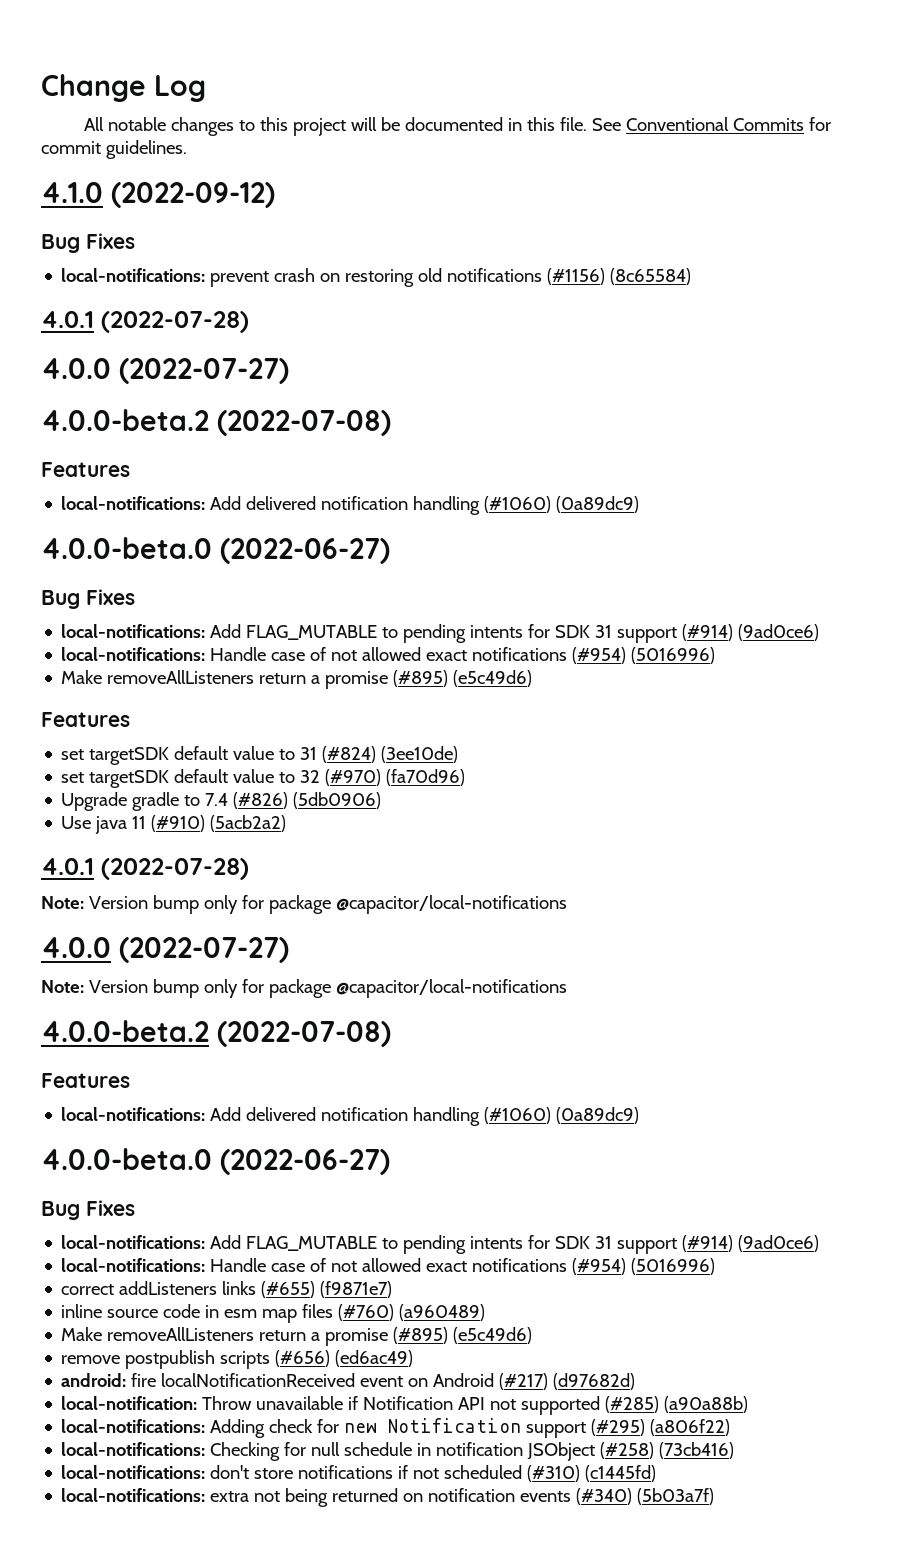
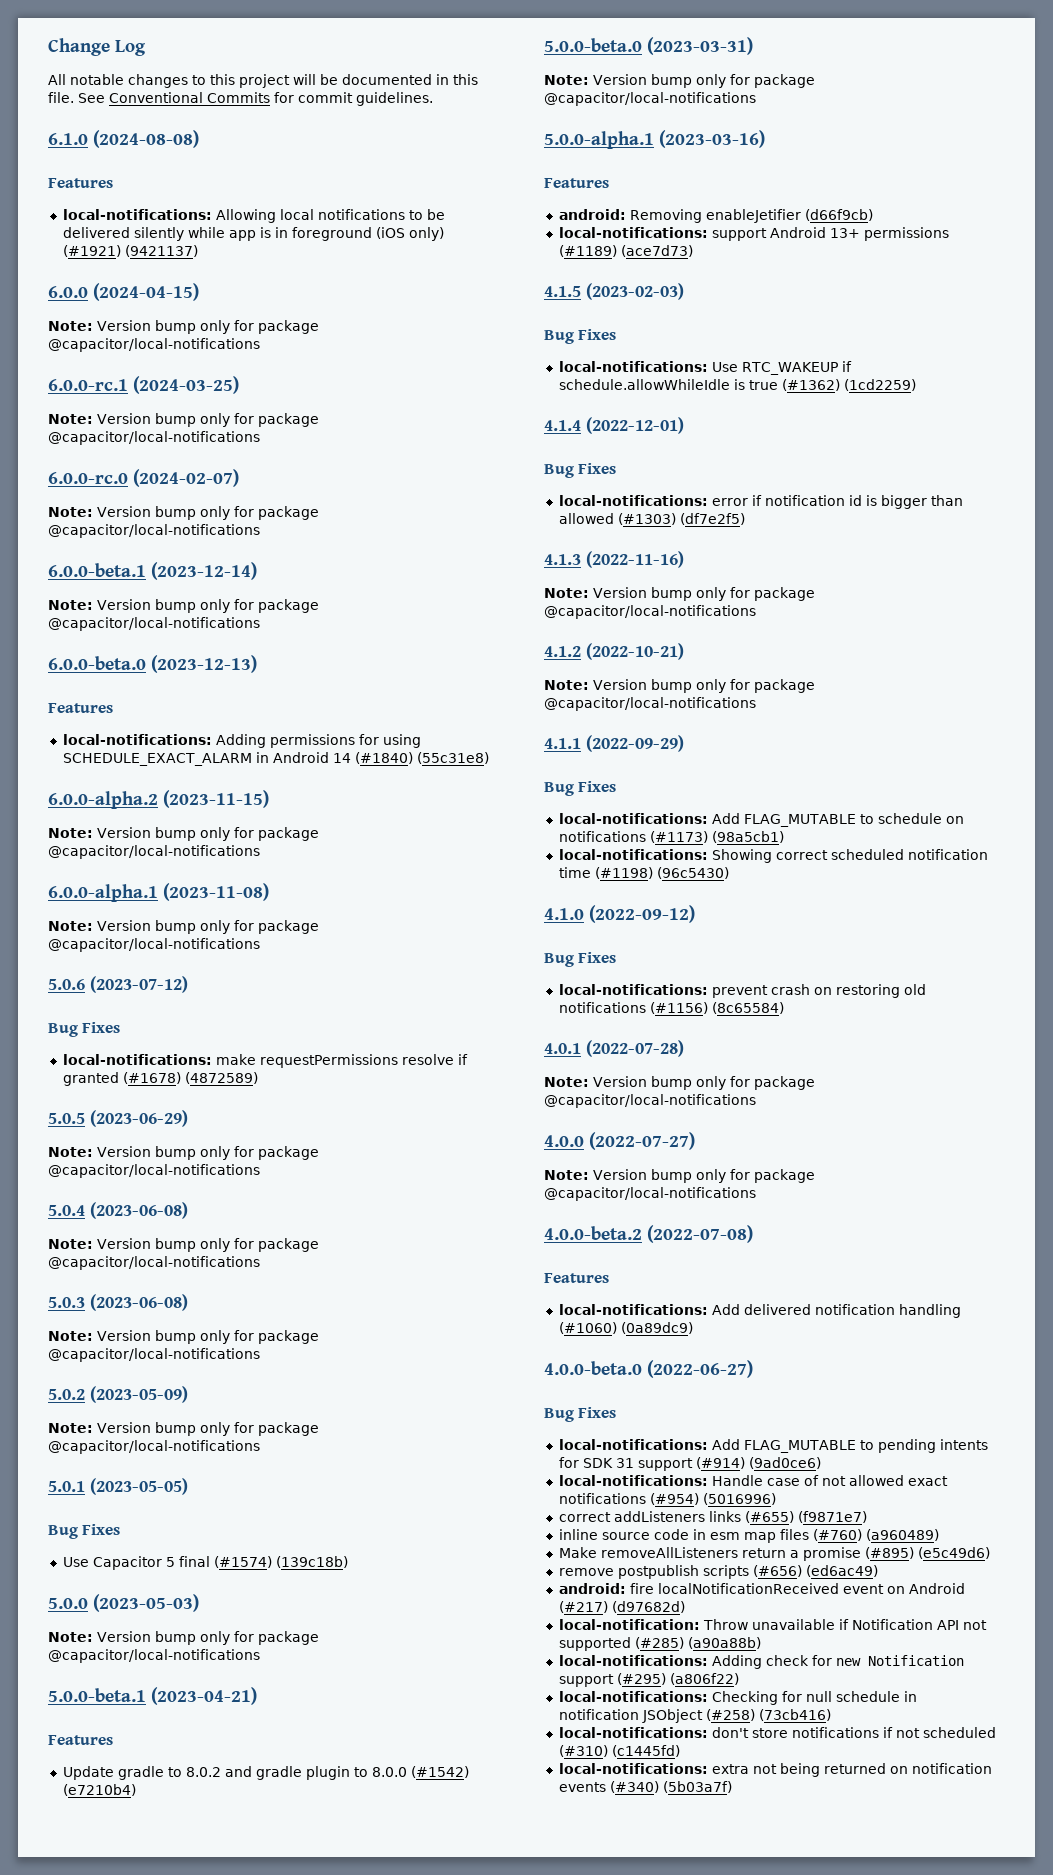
(187, 149) none -> [48,130,199,148] [48,178,113,188] [62,209,445,223] [62,227,444,241] [62,245,198,257] [48,283,199,301] [48,320,319,334] [48,338,260,352] [48,376,239,394] [48,413,319,427] [48,431,260,445] [48,469,239,487] [48,506,319,520] [48,524,260,538] [48,562,257,580] [48,599,319,613] [48,617,260,631] [48,655,257,673] [48,703,113,713] [62,734,421,748] [62,752,489,766] [48,790,269,809] [48,827,319,841] [48,845,260,859] [48,883,269,902] [48,920,319,934] [48,938,260,952] [48,976,188,993] [48,1022,121,1037] [62,1054,468,1068] [62,1072,258,1086] [48,1110,188,1127] [48,1146,319,1160] [48,1164,260,1178] [48,1202,188,1219] [48,1238,319,1252] [48,1256,260,1270] [48,1294,188,1311] [48,1330,319,1344] [48,1348,260,1362] [48,1386,188,1403] [48,1422,319,1436] [48,1440,260,1454] [48,1478,188,1495] [48,1524,121,1539] [62,1556,348,1570] [48,1594,199,1612] [48,1631,319,1645] [48,1649,260,1663] [48,1687,257,1705] [48,1735,113,1745] [62,1766,469,1780] [62,1784,136,1796] [544,37,753,55] [544,74,815,88] [544,92,756,106] [544,130,765,149] [544,178,609,188] [558,209,873,223] [558,227,949,241] [558,245,693,257] [544,283,684,300] [544,329,617,344] [558,361,852,375] [558,379,916,391] [544,417,684,434] [544,463,617,478] [558,495,963,509] [558,513,745,525] [544,551,684,568] [544,587,815,601] [544,605,756,619] [544,643,684,660] [544,679,815,693] [544,697,756,711] [544,735,684,752] [544,781,617,796] [558,813,964,827] [558,831,784,843] [558,849,988,863] [558,867,729,879] // 6.1.0 (2024-08-08) // Features // local-notifications: Allowing local notifications to be delivered silently while app is in foreground (iOS only) (#1921) (9421137) // 6.0.0 (2024-04-15) // Note: Version bump only for package @capacitor/local-notifications // 6.0.0-rc.1 (2024-03-25) // Note: Version bump only for package @capacitor/local-notifications // 6.0.0-rc.0 (2024-02-07) // Note: Version bump only for package @capacitor/local-notifications // 6.0.0-beta.1 (2023-12-14) // Note: Version bump only for package @capacitor/local-notifications // 6.0.0-beta.0 (2023-12-13) // Features // local-notifications: Adding permissions for using SCHEDULE_EXACT_ALARM in Android 14 (#1840) (55c31e8) // 6.0.0-alpha.2 (2023-11-15) // Note: Version bump only for package @capacitor/local-notifications // 6.0.0-alpha.1 (2023-11-08) // Note: Version bump only for package @capacitor/local-notifications // 5.0.6 (2023-07-12) // Bug Fixes // local-notifications: make requestPermissions resolve if granted (#1678) (4872589) // 5.0.5 (2023-06-29) // Note: Version bump only for package @capacitor/local-notifications // 5.0.4 (2023-06-08) // Note: Version bump only for package @capacitor/local-notifications // 5.0.3 (2023-06-08) // Note: Version bump only for package @capacitor/local-notifications // 5.0.2 (2023-05-09) // Note: Version bump only for package @capacitor/local-notifications // 5.0.1 (2023-05-05) // Bug Fixes // Use Capacitor 5 final (#1574) (139c18b) // 5.0.0 (2023-05-03) // Note: Version bump only for package @capacitor/local-notifications // 5.0.0-beta.1 (2023-04-21) // Features // Update gradle to 8.0.2 and gradle plugin to 8.0.0 (#1542) (e7210b4) // 5.0.0-beta.0 (2023-03-31) // Note: Version bump only for package @capacitor/local-notifications // 5.0.0-alpha.1 (2023-03-16) // Features // android: Removing enableJetifier (d66f9cb) // local-notifications: support Android 13+ permissions (#1189) (ace7d73) // 4.1.5 (2023-02-03) // Bug Fixes // local-notifications: Use RTC_WAKEUP if schedule.allowWhileIdle is true (#1362) (1cd2259) // 4.1.4 (2022-12-01) // Bug Fixes // local-notifications: error if notification id is bigger than allowed (#1303) (df7e2f5) // 4.1.3 (2022-11-16) // Note: Version bump only for package @capacitor/local-notifications // 4.1.2 (2022-10-21) // Note: Version bump only for package @capacitor/local-notifications // 4.1.1 (2022-09-29) // Bug Fixes // local-notifications: Add FLAG_MUTABLE to schedule on notifications (#1173) (98a5cb1) // local-notifications: Showing correct scheduled notification time (#1198) (96c5430)
[41,358,289,384] [41,409,391,436] [41,462,130,477] [61,496,640,515] [41,537,390,564] [41,589,135,609] [61,624,820,643] [61,647,716,664] [61,670,533,689] [41,712,130,727] [61,746,459,765] [61,769,466,788] [61,792,382,811] [61,815,287,834] [41,858,249,880] // 4.0.0 (2022-07-27) // 4.0.0-beta.2 (2022-07-08) // Features // local-notifications: Add delivered notification handling (#1060) (0a89dc9) // 4.0.0-beta.0 (2022-06-27) // Bug Fixes // local-notifications: Add FLAG_MUTABLE to pending intents for SDK 31 support (#914) (9ad0ce6) // local-notifications: Handle case of not allowed exact notifications (#954) (5016996) // Make removeAllListeners return a promise (#895) (e5c49d6) // Features // set targetSDK default value to 31 (#824) (3ee10de) // set targetSDK default value to 32 (#970) (fa70d96) // Upgrade gradle to 7.4 (#826) (5db0906) // Use java 11 (#910) (5acb2a2) // 4.0.1 (2022-07-28) -> (684, 1048) none

